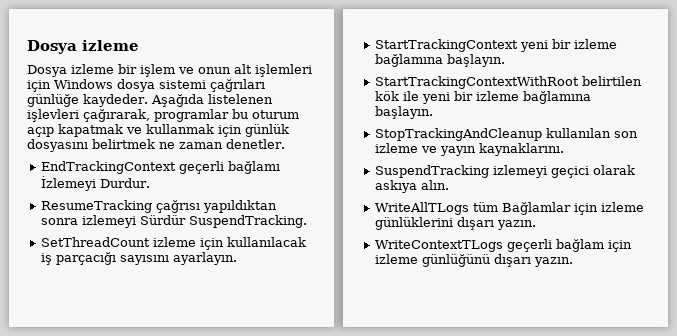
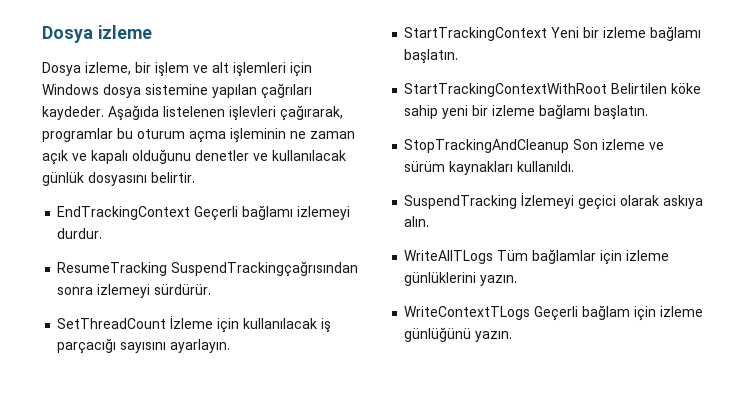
[71,64,114,74] izleme -> [85,62,131,75] izleme,
[198,67,231,74] onun -> (208, 69) none
[159,79,265,92] [27,94,79,107] sistemi çağrıları günlüğe -> [145,83,312,99] sistemine yapılan çağrıları
[27,124,289,137] [27,139,285,152] [40,161,280,174] [40,176,150,191] [40,200,277,213] [40,215,307,228] açıp kapatmak ve kullanmak için günlük dosyasını belirtmek ne zaman denetler. // EndTrackingContext geçerli bağlamı İzlemeyi Durdur. // ResumeTracking çağrısı yapıldıktan sonra izlemeyi Sürdür SuspendTracking. -> [189,128,355,143] [42,149,346,165] [42,172,195,186] [57,205,351,221] [57,228,103,239] [57,261,359,277] [57,284,212,298] açma işleminin ne zaman açık ve kapalı olduğunu denetler ve kullanılacak günlük dosyasını belirtir. // EndTrackingContext Geçerli bağlamı izlemeyi durdur. // ResumeTracking SuspendTrackingçağrısından sonra izlemeyi sürdürür.
[152,237,196,247] izleme -> [170,315,214,329] İzleme
[519,39,617,52] [374,54,505,67] [374,76,642,89] [374,91,591,104] [374,106,433,119] [374,128,638,141] [374,143,564,156] yeni bir izleme bağlamına başlayın. // StartTrackingContextWithRoot belirtilen kök ile yeni bir izleme bağlamına başlayın. // StopTrackingAndCleanup kullanılan son izleme ve yayın kaynaklarını. -> [551,26,702,41] [404,49,459,64] [404,83,702,97] [404,104,649,120] [404,139,665,153] [404,161,575,175] Yeni bir izleme bağlamı başlatın. // StartTrackingContextWithRoot Belirtilen köke sahip yeni bir izleme bağlamı başlatın. // StopTrackingAndCleanup Son izleme ve sürüm kaynakları kullanıldı.
[492,165,547,178] izlemeyi -> [521,192,575,209] İzlemeyi
[472,202,571,215] tüm Bağlamlar -> [497,249,597,264] Tüm bağlamlar
[456,217,494,230] dışarı -> (477, 279) none
[506,239,552,252] geçerli -> [534,306,579,321] Geçerli
[493,254,531,267] dışarı -> (472, 334) none

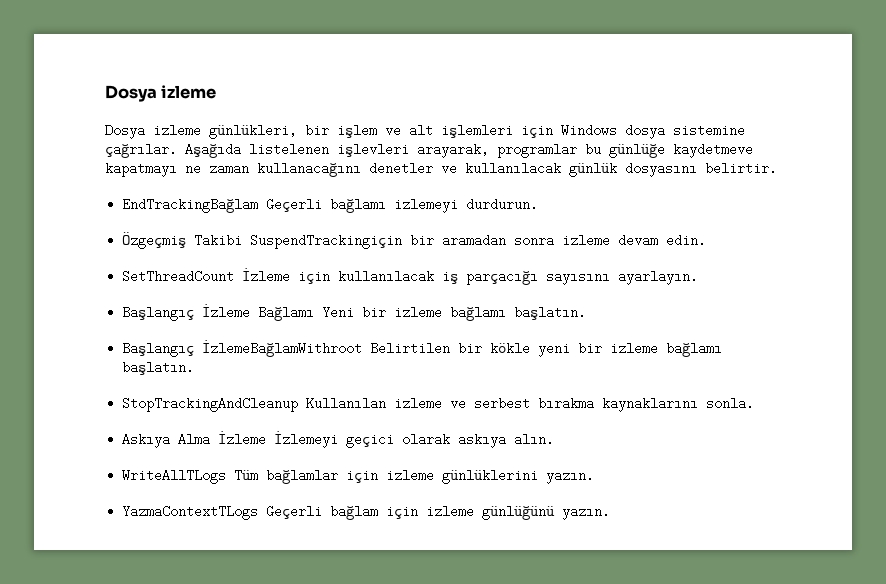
[85,62,131,75] izleme, -> [153,124,297,139] izleme günlükleri,
[212,83,312,99] [42,106,104,120] yapılan çağrıları kaydeder. -> [105,143,177,158] çağrılar.
[280,105,343,121] çağırarak, -> [417,143,489,158] arayarak,
[137,128,355,143] [42,149,191,165] oturum açma işleminin ne zaman açık ve kapalı olduğunu -> [609,143,753,158] [105,162,361,177] günlüğe kaydetmeve kapatmayı ne zaman kullanacağını
[57,206,191,220] EndTrackingContext -> [122,198,259,213] EndTrackingBağlam
[57,228,103,239] [57,261,359,277] [57,284,212,298] durdur. // ResumeTracking SuspendTrackingçağrısından sonra izlemeyi sürdürür. -> [466,198,539,211] [122,232,707,249] durdurun. // Özgeçmiş Takibi SuspendTrackingiçin bir aramadan sonra izleme devam edin.
[404,27,548,41] StartTrackingContext -> [122,304,315,321] Başlangıç İzleme Bağlamı
[404,83,702,97] [404,105,439,119] StartTrackingContextWithRoot Belirtilen köke sahip -> [122,340,531,357] Başlangıç İzlemeBağlamWithroot Belirtilen bir kökle
[573,139,599,150] Son -> [306,397,387,410] Kullanılan
[404,161,575,175] [404,195,518,209] sürüm kaynakları kullanıldı. // SuspendTracking -> [474,397,755,412] [122,431,267,448] serbest bırakma kaynaklarını sonla. // Askıya Alma İzleme
[404,306,531,320] WriteContextTLogs -> [122,505,259,520] YazmaContextTLogs

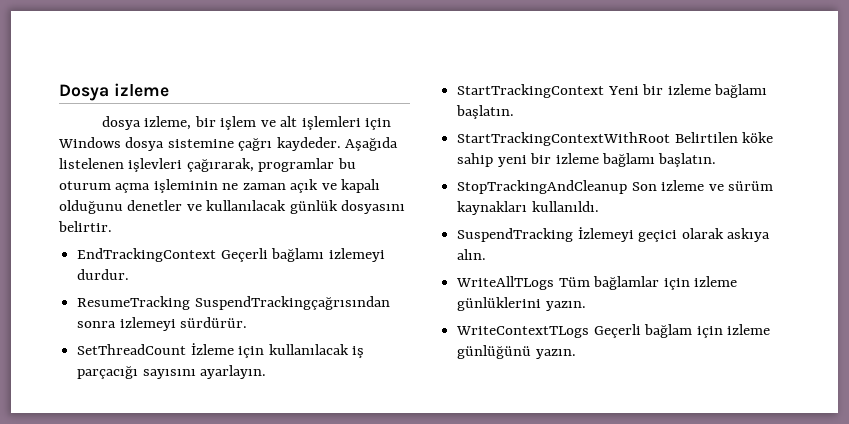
[105,124,297,139] Dosya izleme günlükleri, -> [101,116,192,130] dosya izleme,
[105,143,177,158] çağrılar. -> [238,137,341,151] çağrı kaydeder.
[417,143,489,158] arayarak, -> [186,158,254,172] çağırarak,
[609,143,753,158] [105,162,361,177] günlüğe kaydetmeve kapatmayı ne zaman kullanacağını -> [59,179,381,193] [59,200,123,214] oturum açma işleminin ne zaman açık ve kapalı olduğunu
[122,198,259,213] EndTrackingBağlam -> [77,248,217,262] EndTrackingContext
[466,198,539,211] [122,232,707,249] durdurun. // Özgeçmiş Takibi SuspendTrackingiçin bir aramadan sonra izleme devam edin. -> [77,269,130,280] [77,296,390,310] [77,317,248,331] durdur. // ResumeTracking SuspendTrackingçağrısından sonra izlemeyi sürdürür.
[122,304,315,321] Başlangıç İzleme Bağlamı -> [457,84,605,98] StartTrackingContext
[122,340,531,357] Başlangıç İzlemeBağlamWithroot Belirtilen bir kökle -> [457,132,774,146] [457,153,494,167] StartTrackingContextWithRoot Belirtilen köke sahip
[306,397,387,410] Kullanılan -> [631,182,657,191] Son
[474,397,755,412] [122,431,267,448] serbest bırakma kaynaklarını sonla. // Askıya Alma İzleme -> [727,181,773,191] [457,201,599,215] [457,228,574,242] sürüm kaynakları kullanıldı. // SuspendTracking
[122,505,259,520] YazmaContextTLogs -> [456,326,590,338] WriteContextTLogs

